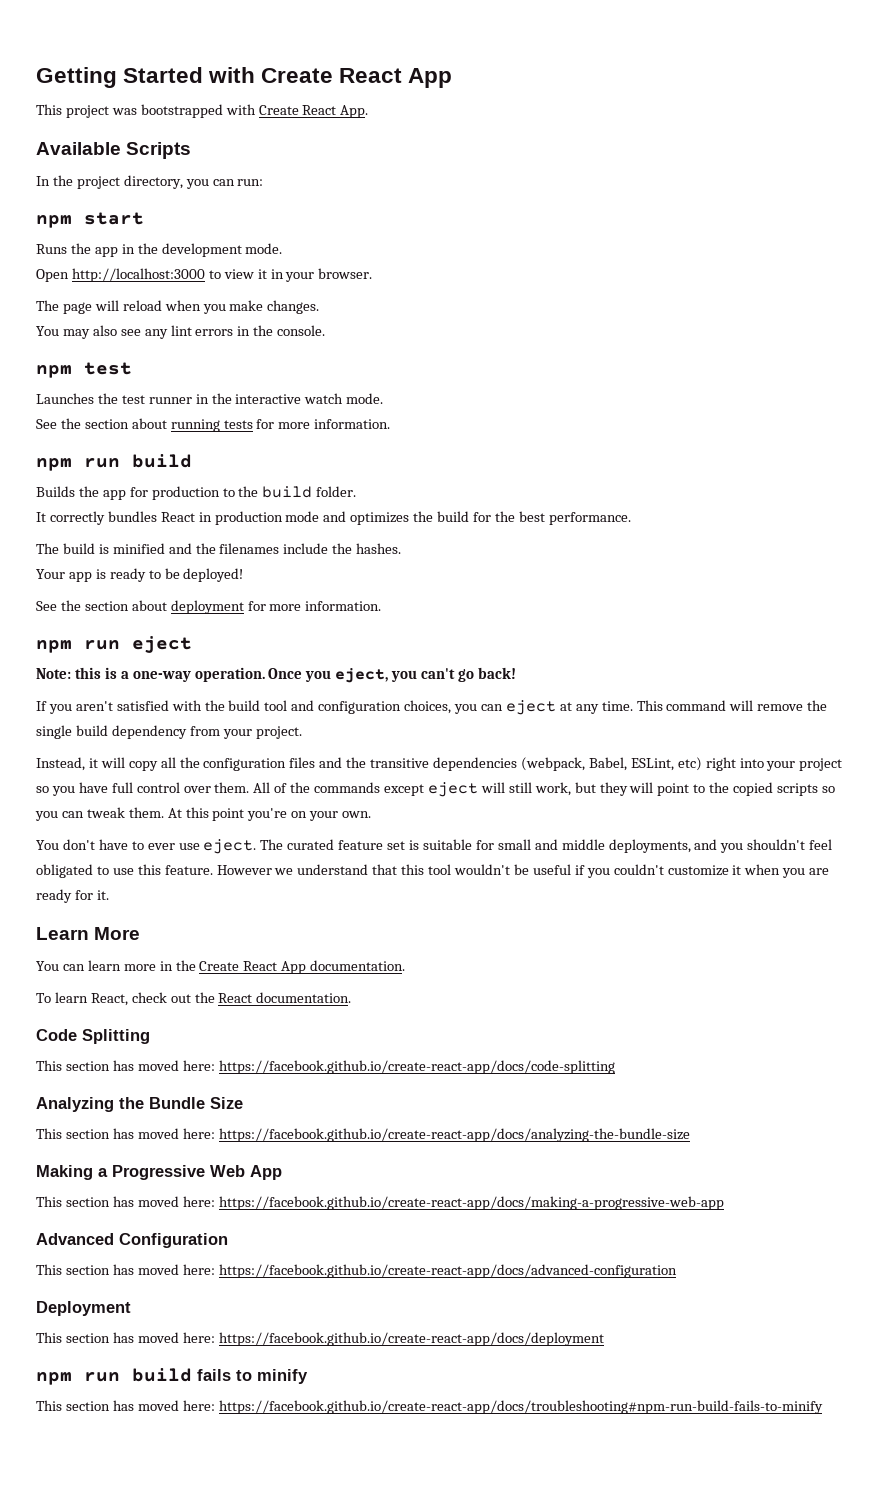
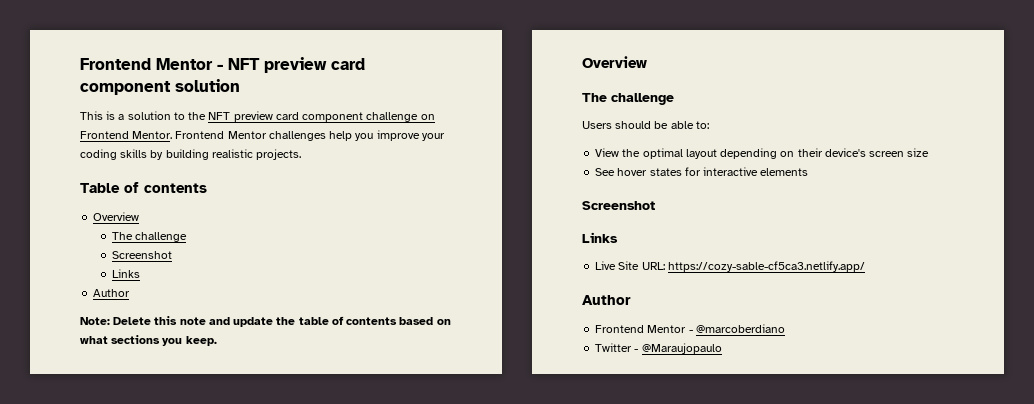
[36,67,453,88] [36,104,369,118] [36,142,192,159] [36,175,264,189] [36,212,144,228] [36,243,283,257] [36,268,373,282] [36,300,320,314] [36,325,326,339] [36,362,132,378] [36,393,384,404] [36,418,391,432] [36,454,192,471] [36,486,357,500] [36,511,631,525] [36,543,402,554] [36,568,244,582] [36,600,382,614] [36,636,192,653] [36,667,516,683] [36,700,828,715] [36,725,302,739] [36,757,843,771] [36,782,835,797] [35,807,372,821] [36,839,833,854] [36,864,830,878] [36,889,109,903] [36,927,141,940] [36,960,406,974] [36,992,352,1006] [36,1029,150,1044] [36,1060,615,1074] [36,1097,243,1112] [36,1128,690,1142] [36,1165,282,1180] [36,1196,724,1210] [36,1233,228,1248] [36,1264,677,1278] [36,1301,131,1316] [36,1332,604,1346] [36,1368,308,1385] [36,1400,823,1414] Getting Started with Create React App // This project was bootstrapped with Create React App. // Available Scripts // In the project directory, you can run: // npm start // Runs the app in the development mode. // Open http://localhost:3000 to view it in your browser. // The page will reload when you make changes. // You may also see any lint errors in the console. // npm test // Launches the test runner in the interactive watch mode. // See the section about running tests for more information. // npm run build // Builds the app for production to the build folder. // It correctly bundles React in production mode and optimizes the build for the best performance. // The build is minified and the filenames include the hashes. // Your app is ready to be deployed! // See the section about deployment for more information. // npm run eject // Note: this is a one-way operation. Once you eject, you can't go back! // If you aren't satisfied with the build tool and configuration choices, you can eject at any time. This command will remove the single build dependency from your project. // Instead, it will copy all the configuration files and the transitive dependencies (webpack, Babel, ESLint, etc) right into your project so you have full control over them. All of the commands except eject will still work, but they will point to the copied scripts so you can tweak them. At this point you're on your own. // You don't have to ever use eject. The curated feature set is suitable for small and middle deployments, and you shouldn't feel obligated to use this feature. However we understand that this tool wouldn't be useful if you couldn't customize it when you are ready for it. // Learn More // You can learn more in the Create React App documentation. // To learn React, check out the React documentation. // Code Splitting // This section has moved here: https://facebook.github.io/create-react-app/docs/code-splitting // Analyzing the Bundle Size // This section has moved here: https://facebook.github.io/create-react-app/docs/analyzing-the-bundle-size // Making a Progressive Web App // This section has moved here: https://facebook.github.io/create-react-app/docs/making-a-progressive-web-app // Advanced Configuration // This section has moved here: https://facebook.github.io/create-react-app/docs/advanced-configuration // Deployment // This section has moved here: https://facebook.github.io/create-react-app/docs/deployment // npm run build fails to minify // This section has moved here: https://facebook.github.io/create-react-app/docs/troubleshooting#npm-run-build-fails-to-minify -> [80,57,365,73] [80,79,240,95] [80,111,435,122] [80,130,445,141] [80,149,302,160] [80,182,207,193] [93,212,140,221] [112,232,188,242] [112,251,173,259] [112,269,141,278] [93,289,131,297] [80,316,451,327] [80,335,217,346] [582,56,647,68] [582,93,674,105] [582,121,709,129] [595,148,930,159] [595,167,809,176] [582,201,655,210] [582,232,618,243] [595,261,865,272] [582,295,631,305] [595,324,785,333] [595,343,722,354] Frontend Mentor - NFT preview card component solution // This is a solution to the NFT preview card component challenge on Frontend Mentor. Frontend Mentor challenges help you improve your coding skills by building realistic projects. // Table of contents // Overview // The challenge // Screenshot // Links // Author // Note: Delete this note and update the table of contents based on what sections you keep. // Overview // The challenge // Users should be able to: // View the optimal layout depending on their device's screen size // See hover states for interactive elements // Screenshot // Links // Live Site URL: https://cozy-sable-cf5ca3.netlify.app/ // Author // Frontend Mentor - @marcoberdiano // Twitter - @Maraujopaulo

